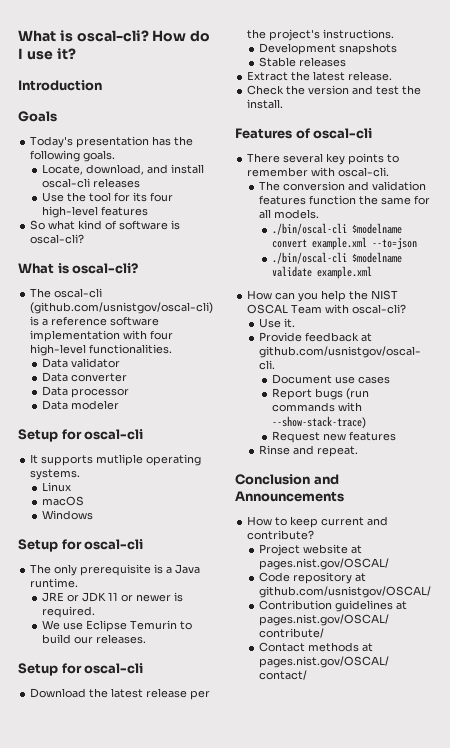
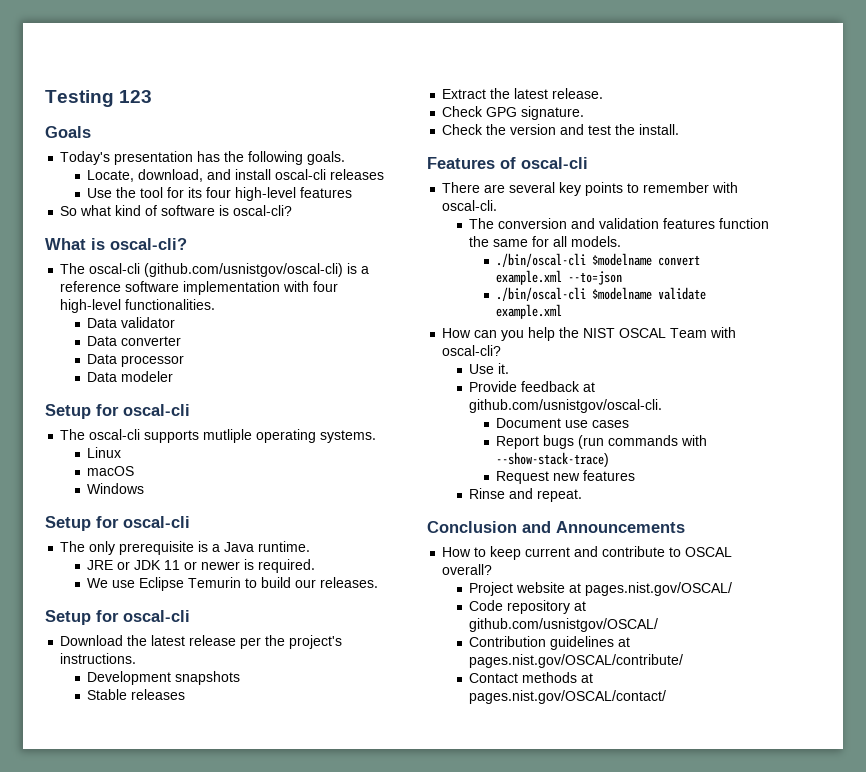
[18,30,211,42] [18,48,76,60] [18,80,102,91] What is oscal-cli? How do I use it? // Introduction -> [45,90,153,107] Testing 123
[30,454,39,464] It -> [60,429,141,440] The oscal-cli
(393, 76) none -> [442,106,585,120] // Check GPG signature.
(281, 158) none -> [484,184,506,193] are
[247,530,315,540] contribute? -> [602,546,733,557] [442,564,493,575] contribute to OSCAL overall?

